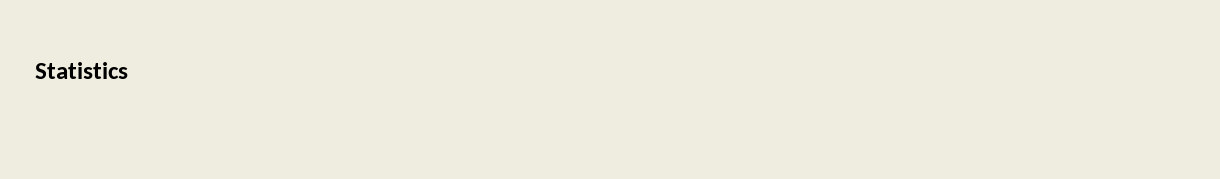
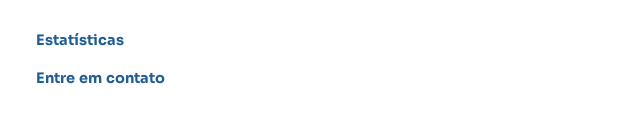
[35,62,128,79] Statistics -> [36,33,124,46] [36,72,165,84] Estatísticas // Entre em contato

